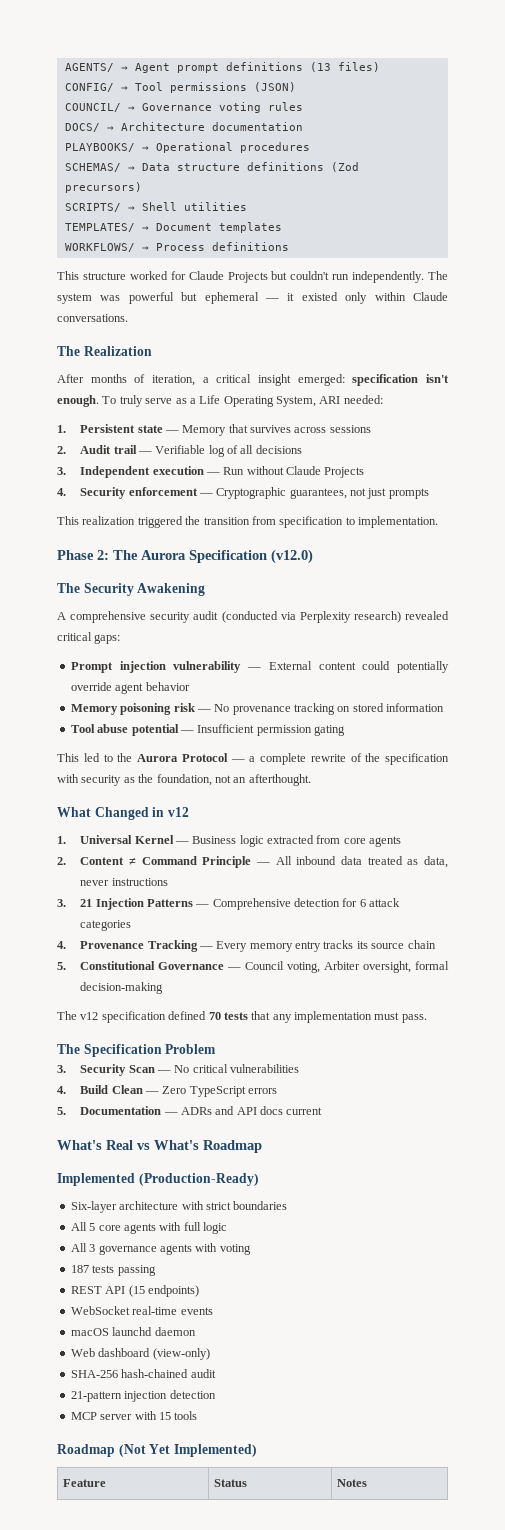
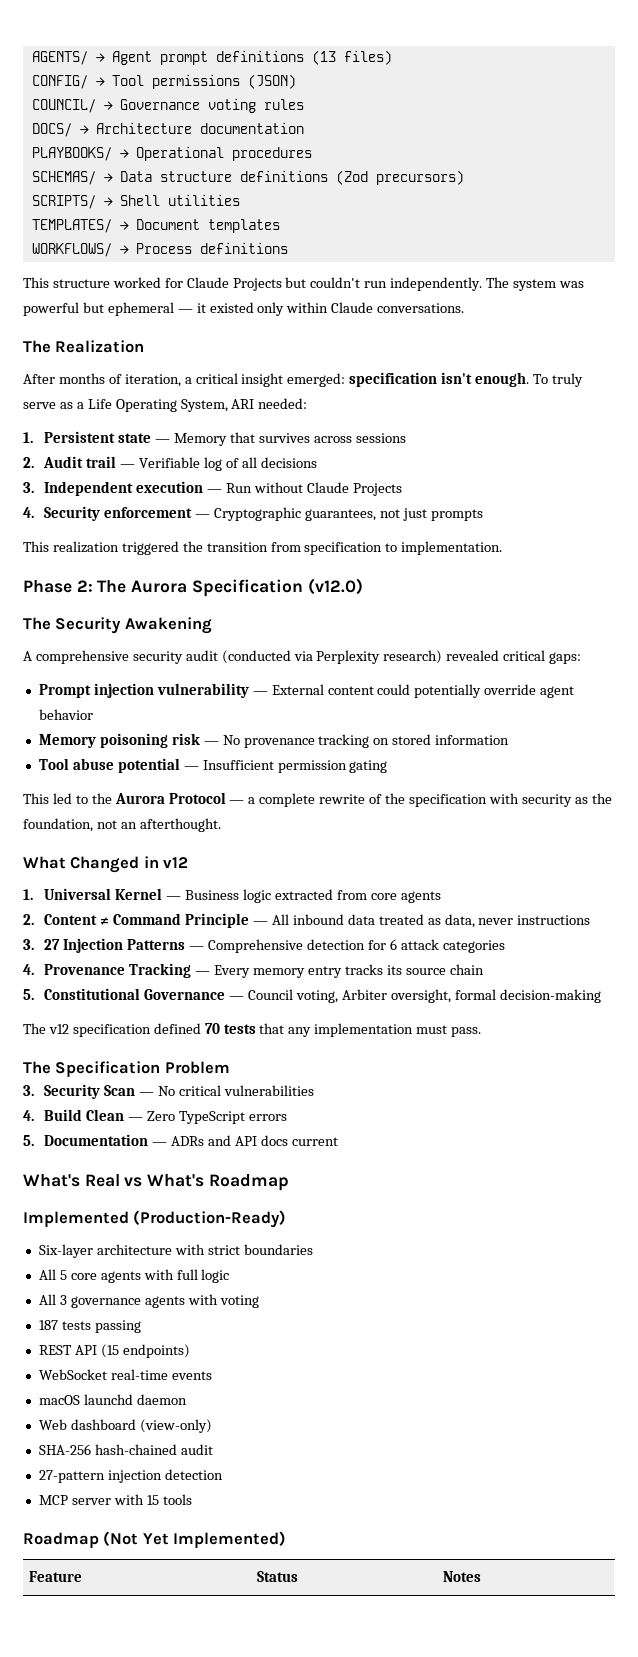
[80,899,93,907] 21 -> [44,939,61,950] 27
[70,1391,122,1402] 21-pattern -> [38,1470,105,1483] 27-pattern

